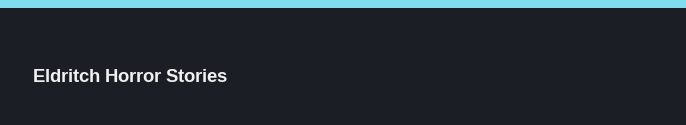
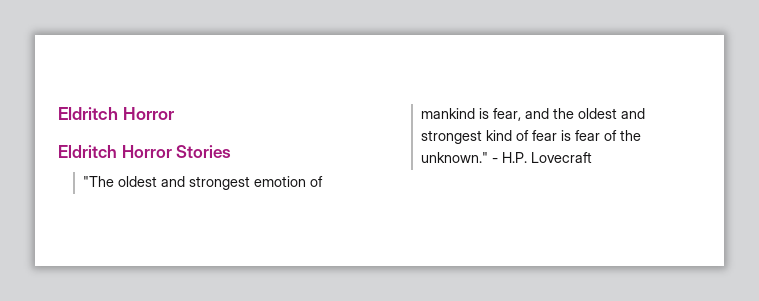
[33,69,161,82] Eldritch Horror -> [58,107,174,120] [58,145,172,158] Eldritch Horror // Eldritch Horror
(227, 75) none -> [83,176,324,190] [421,108,646,121] [421,130,642,144] [421,152,593,163] // "The oldest and strongest emotion of mankind is fear, and the oldest and strongest kind of fear is fear of the unknown." - H.P. Lovecraft

